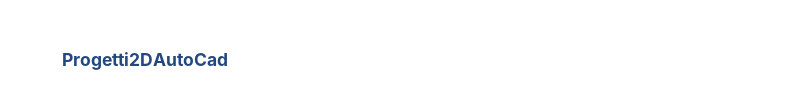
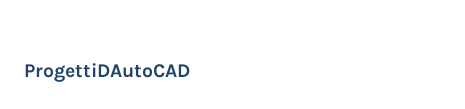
[62,52,228,70] Progetti2DAutoCad -> [24,63,190,82] ProgettiDAutoCAD

